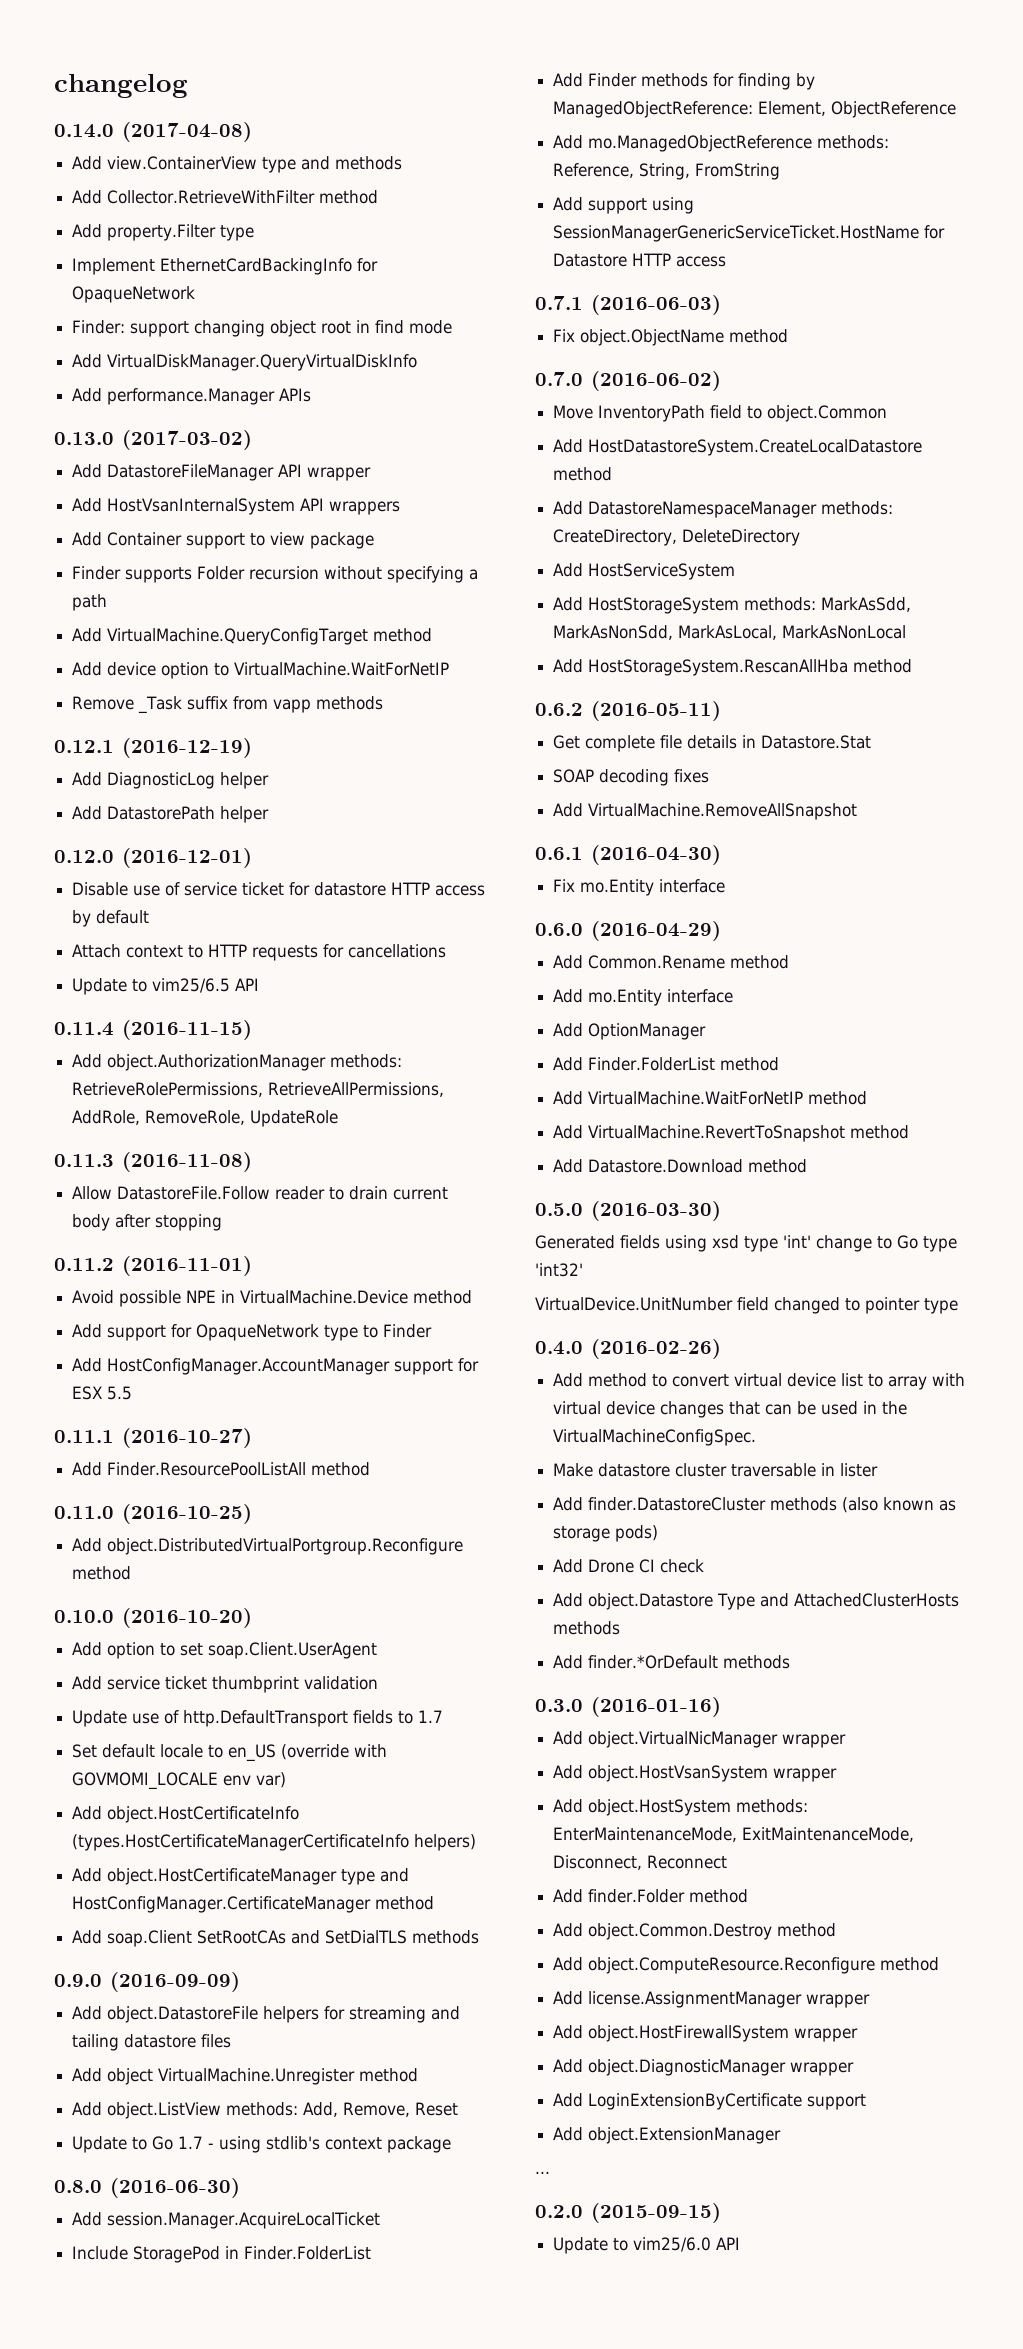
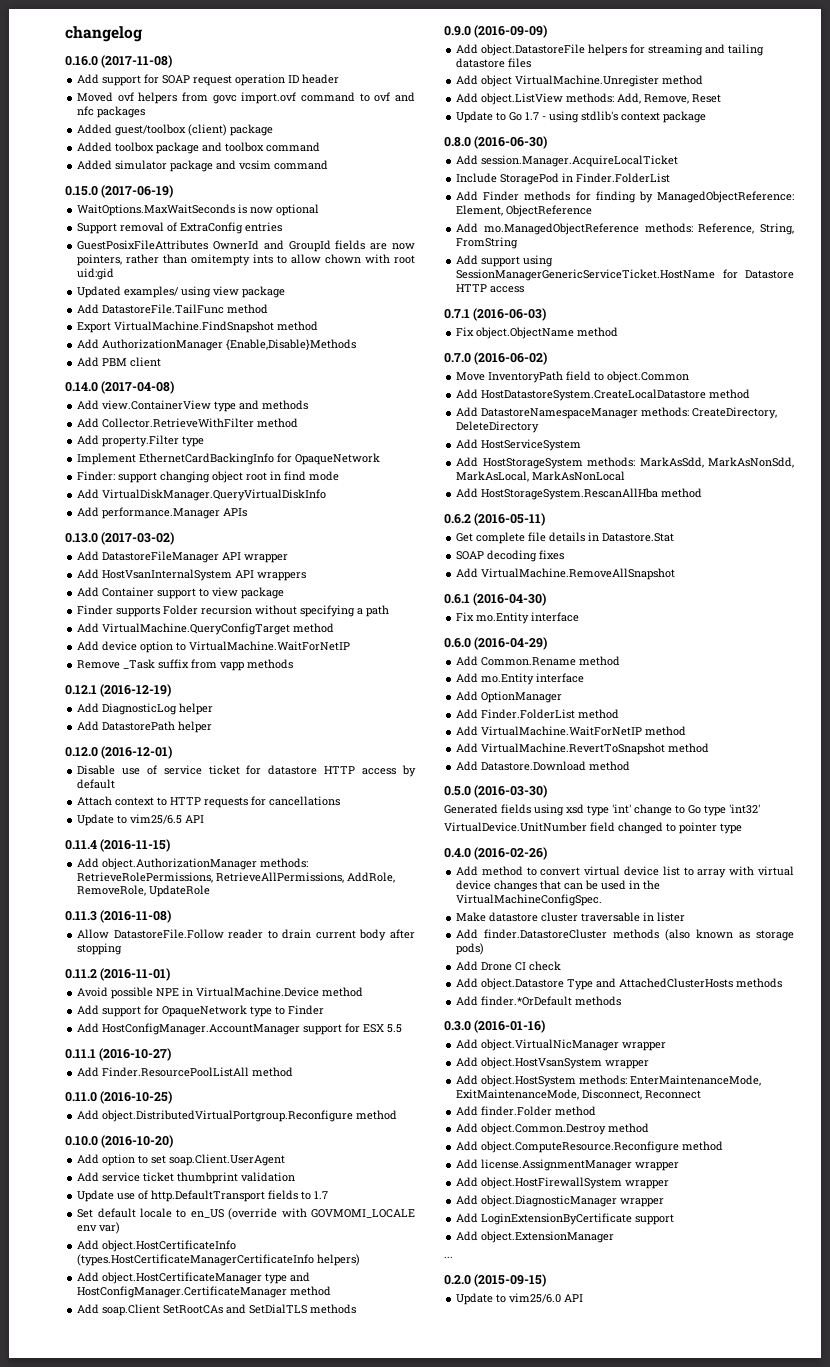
(188, 86) none -> [65,55,173,68] [77,74,340,86] [77,92,416,104] [77,106,146,118] [77,124,274,136] [77,142,321,154] [77,160,329,172] [65,185,174,198] [77,204,320,216] [77,222,283,234] [77,240,415,252] [77,254,415,266] [77,268,115,280] [77,286,286,298] [77,304,269,314] [77,321,319,333] [77,339,357,351] [77,357,162,367] // 0.16.0 (2017-11-08) // Add support for SOAP request operation ID header // Moved ovf helpers from govc import.ovf command to ovf and nfc packages // Added guest/toolbox (client) package // Added toolbox package and toolbox command // Added simulator package and vcsim command // 0.15.0 (2017-06-19) // WaitOptions.MaxWaitSeconds is now optional // Support removal of ExtraConfig entries // GuestPosixFileAttributes OwnerId and GroupId fields are now pointers, rather than omitempty ints to allow chown with root uid:gid // Updated examples/ using view package // Add DatastoreFile.TailFunc method // Export VirtualMachine.FindSnapshot method // Add AuthorizationManager {Enable,Disable}Methods // Add PBM client

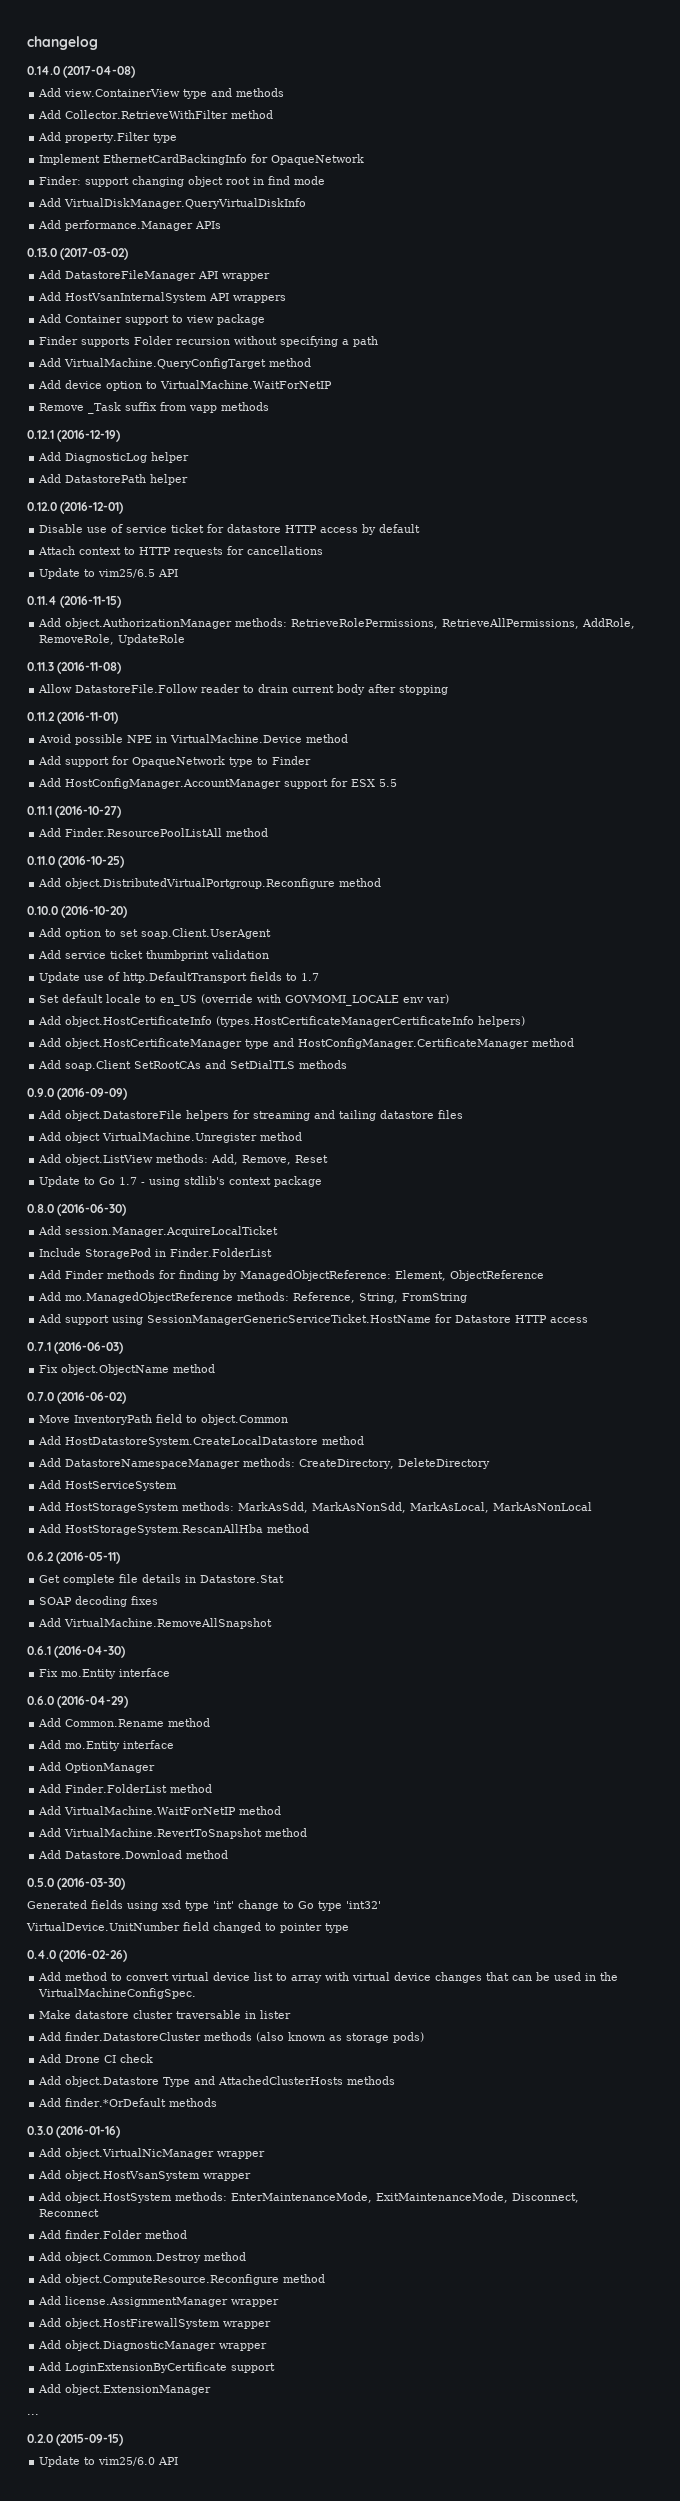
[65,55,173,68] [77,74,340,86] [77,92,416,104] [77,106,146,118] [77,124,274,136] [77,142,321,154] [77,160,329,172] [65,185,174,198] [77,204,320,216] [77,222,283,234] [77,240,415,252] [77,254,415,266] [77,268,115,280] [77,286,286,298] [77,304,269,314] [77,321,319,333] [77,339,357,351] [77,357,162,367] // 0.16.0 (2017-11-08) // Add support for SOAP request operation ID header // Moved ovf helpers from govc import.ovf command to ovf and nfc packages // Added guest/toolbox (client) package // Added toolbox package and toolbox command // Added simulator package and vcsim command // 0.15.0 (2017-06-19) // WaitOptions.MaxWaitSeconds is now optional // Support removal of ExtraConfig entries // GuestPosixFileAttributes OwnerId and GroupId fields are now pointers, rather than omitempty ints to allow chown with root uid:gid // Updated examples/ using view package // Add DatastoreFile.TailFunc method // Export VirtualMachine.FindSnapshot method // Add AuthorizationManager {Enable,Disable}Methods // Add PBM client -> (98, 43) none

